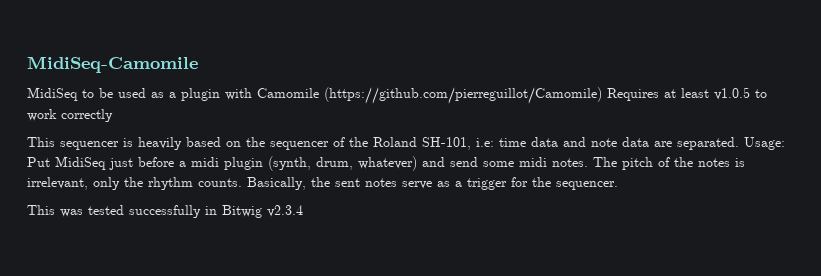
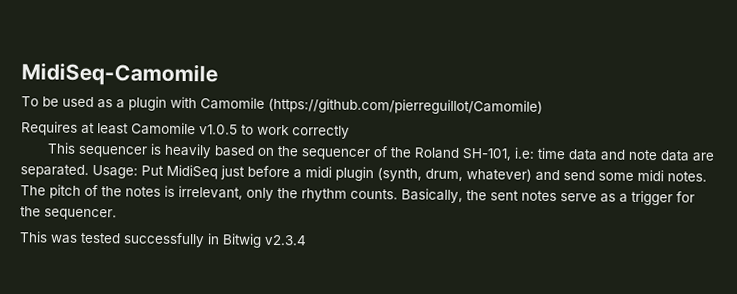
[27,87,94,101] MidiSeq to -> [21,96,39,107] To
(602, 95) none -> (543, 106) //
(709, 93) none -> [131,122,196,136] Camomile

